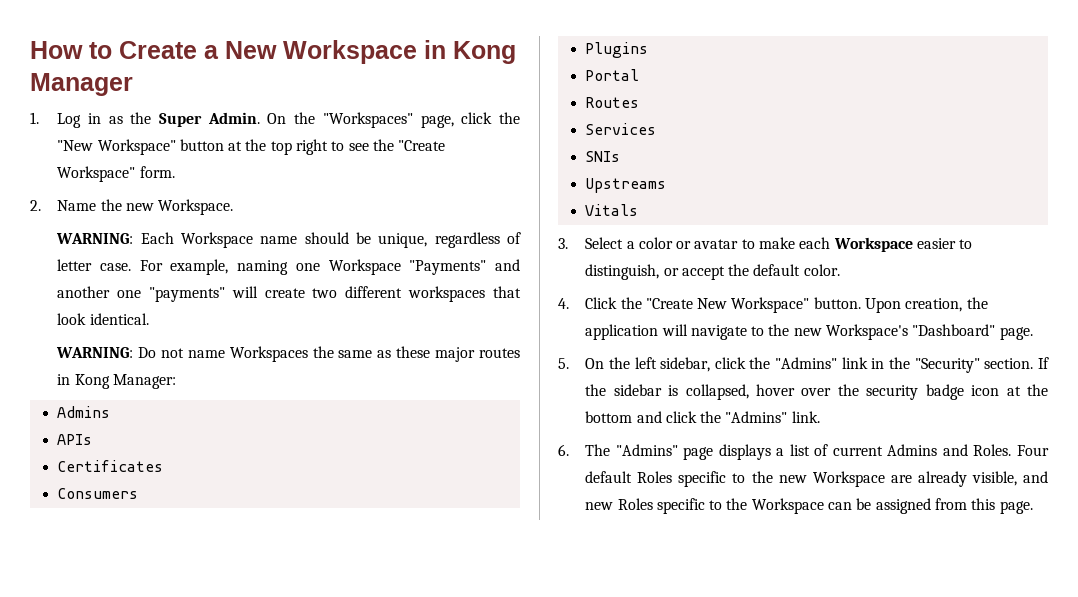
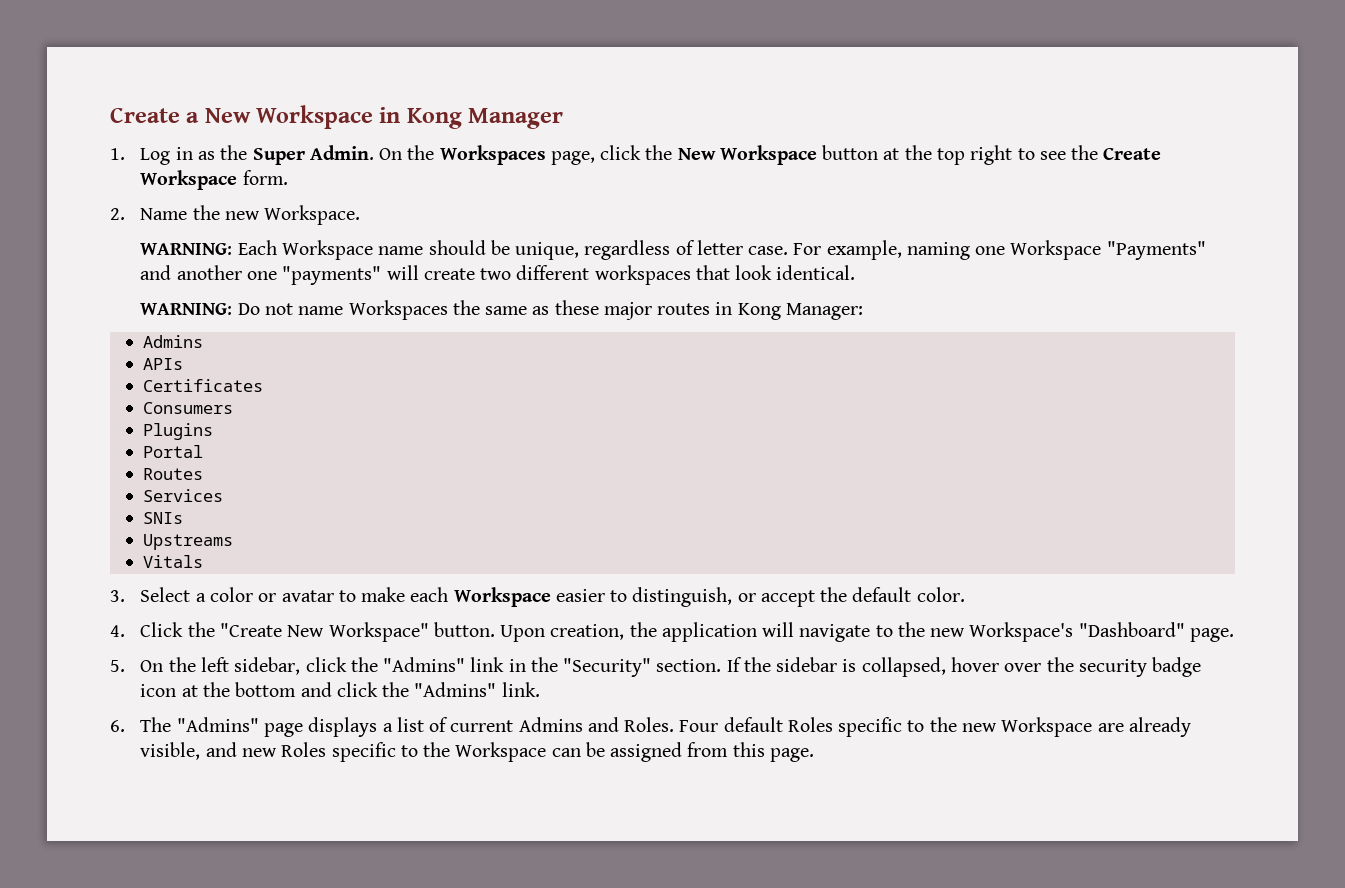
[30,41,112,59] How to -> (110, 115) none
[322,112,413,128] "Workspaces" -> [439,145,546,165] Workspaces
[57,139,176,155] "New Workspace" -> [677,145,817,165] New Workspace
[398,140,446,151] [57,166,136,182] "Create Workspace" -> [1103,147,1162,160] [140,170,238,190] Create Workspace

